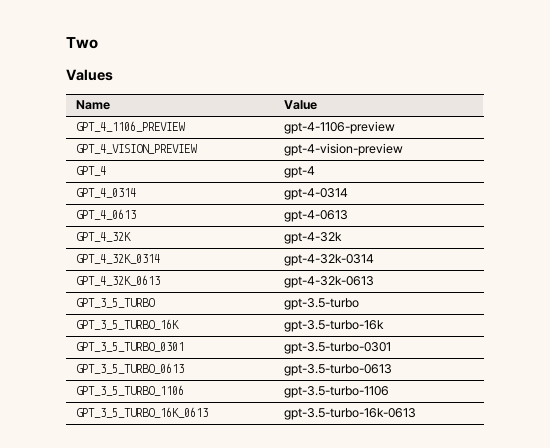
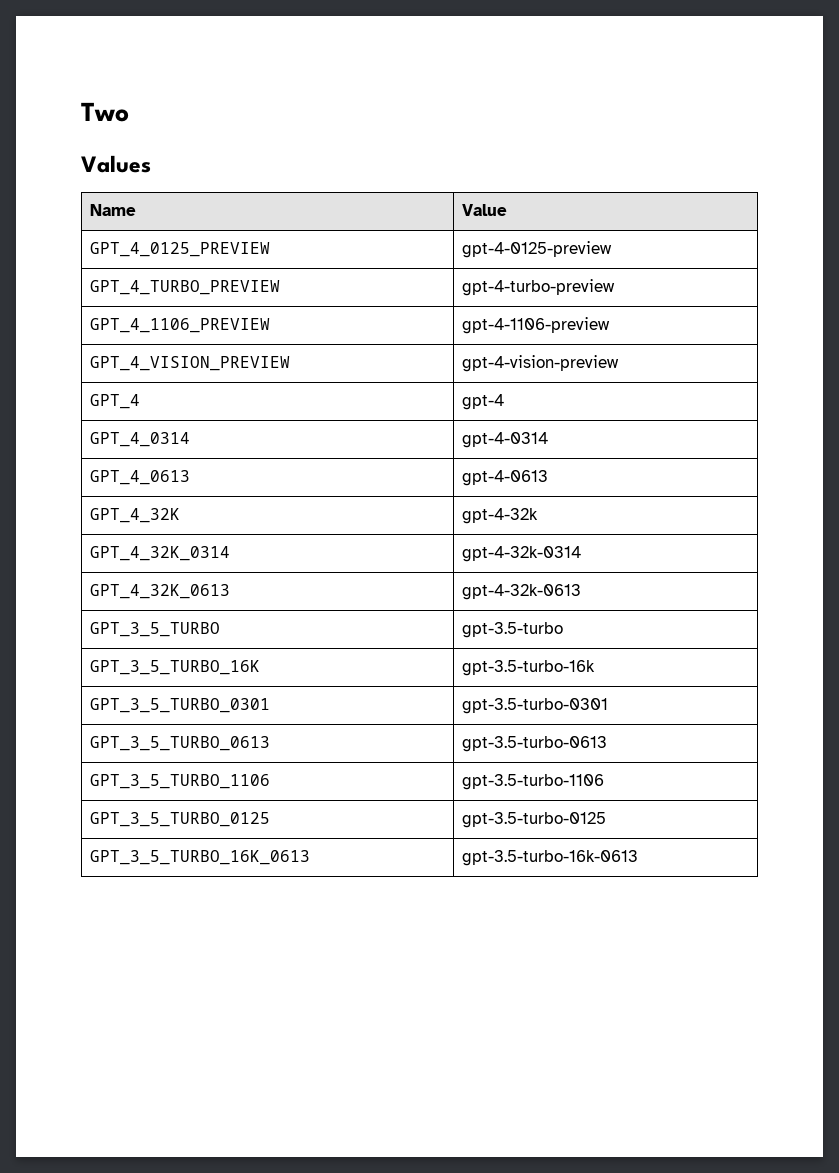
(317, 105) none -> [90,242,271,257] [462,241,613,258] [90,280,281,295] [462,279,616,296] // GPT_4_0125_PREVIEW | gpt-4-0125-preview // GPT_4_TURBO_PREVIEW | gpt-4-turbo-preview
(389, 392) none -> [90,812,271,827] [462,812,607,828] // GPT_3_5_TURBO_0125 | gpt-3.5-turbo-0125

